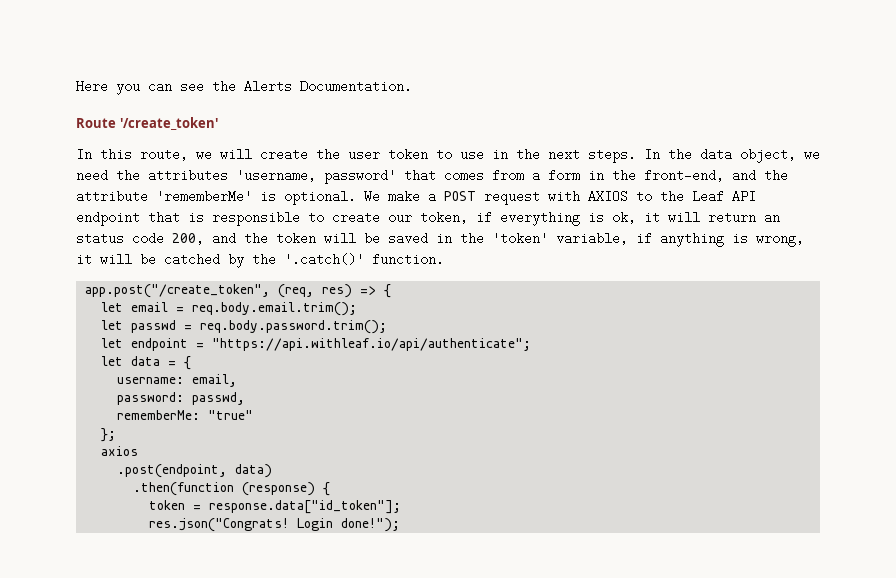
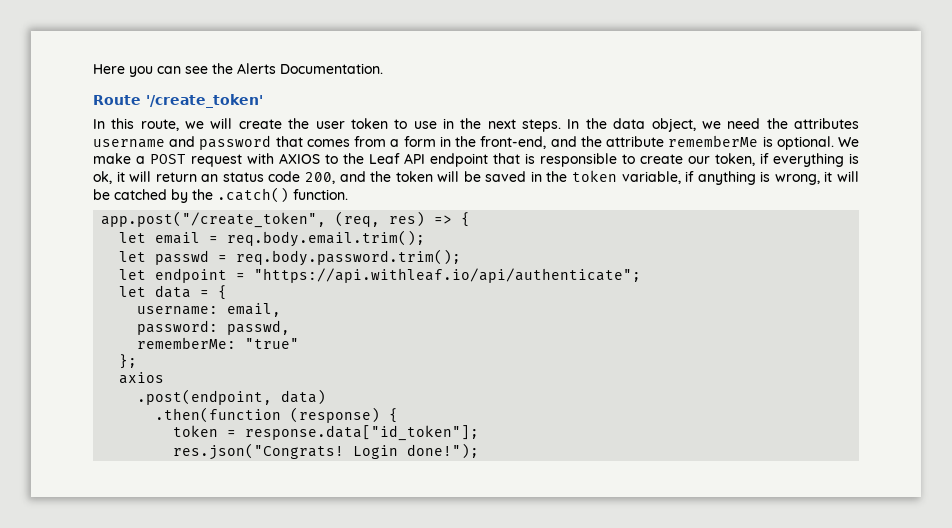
[236,169,396,184] 'username, password' -> [93,135,272,150] username and password
[156,190,252,203] 'rememberMe' -> [668,135,759,147] rememberMe
[492,232,548,245] 'token' -> [572,170,618,182] token
[284,253,364,266] '.catch()' -> [217,187,289,203] .catch()

